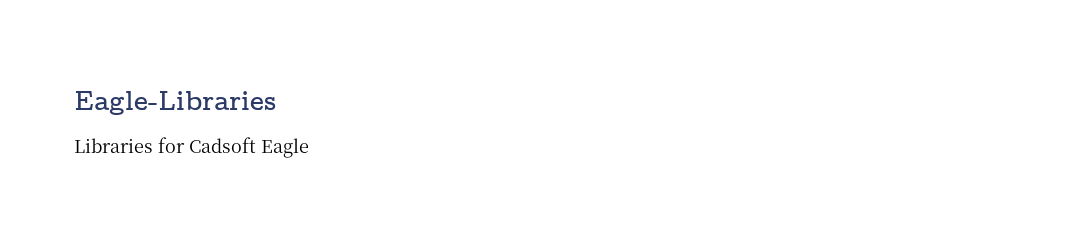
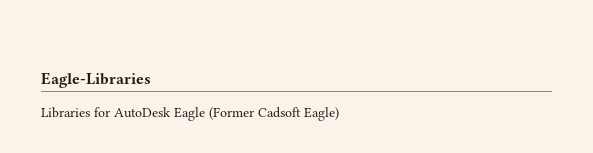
[189,137,309,158] Cadsoft Eagle -> [114,107,339,121] AutoDesk Eagle (Former Cadsoft Eagle)

